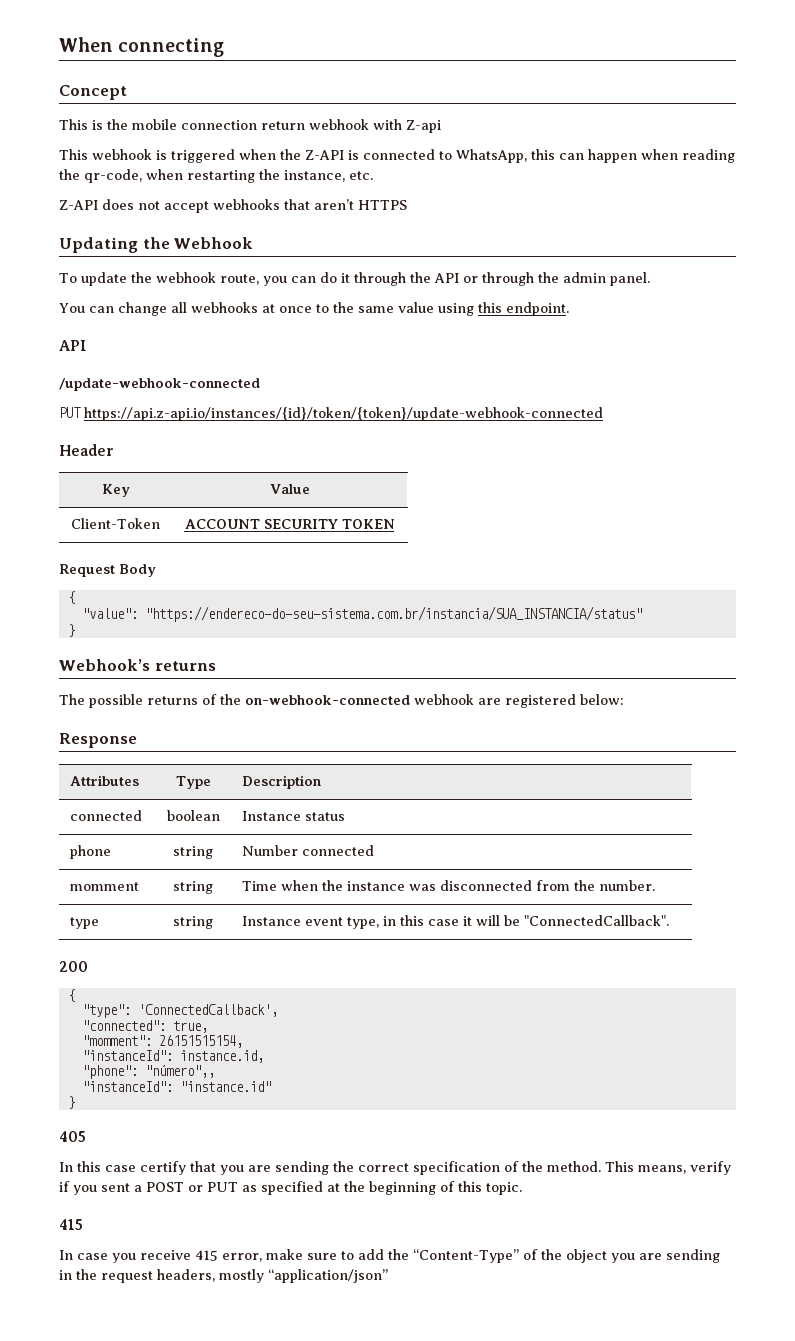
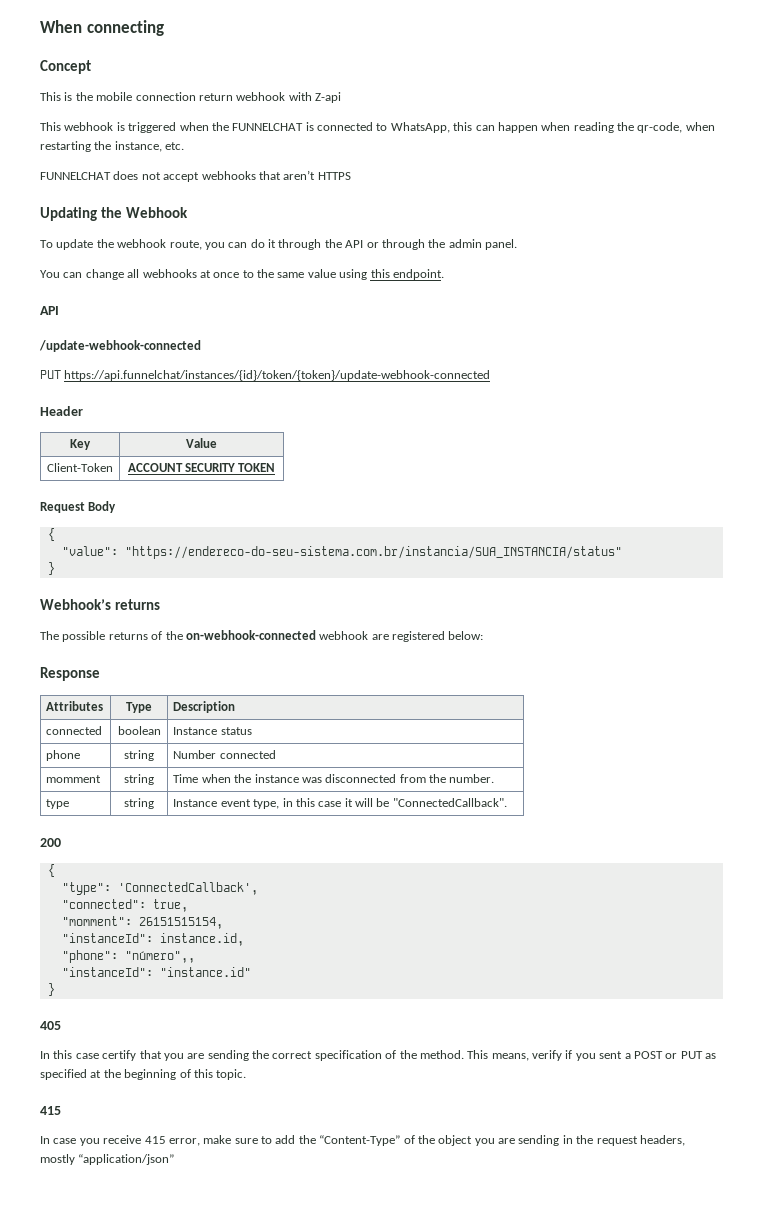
[305,150,344,160] Z-API -> [232,123,304,131] FUNNELCHAT
[59,200,98,210] Z-API -> [40,172,111,180] FUNNELCHAT
[84,407,603,421] https://api.z-api.io/instances/{id}/token/{token}/update-webhook-connected -> [64,370,491,381] https://api.funnelchat/instances/{id}/token/{token}/update-webhook-connected

